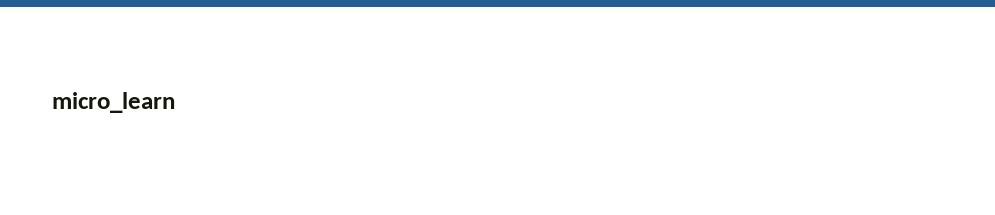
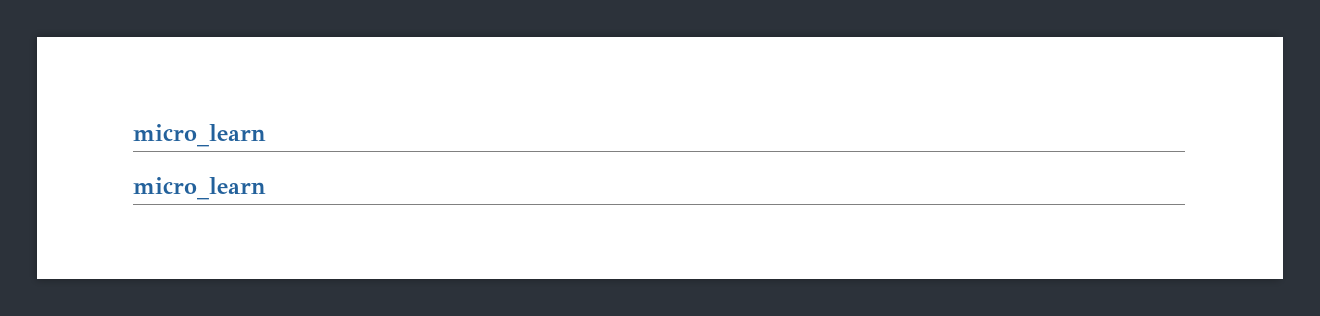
[52,92,175,113] micro_learn -> [133,124,266,147] [133,177,266,200] micro_learn // micro_learn

